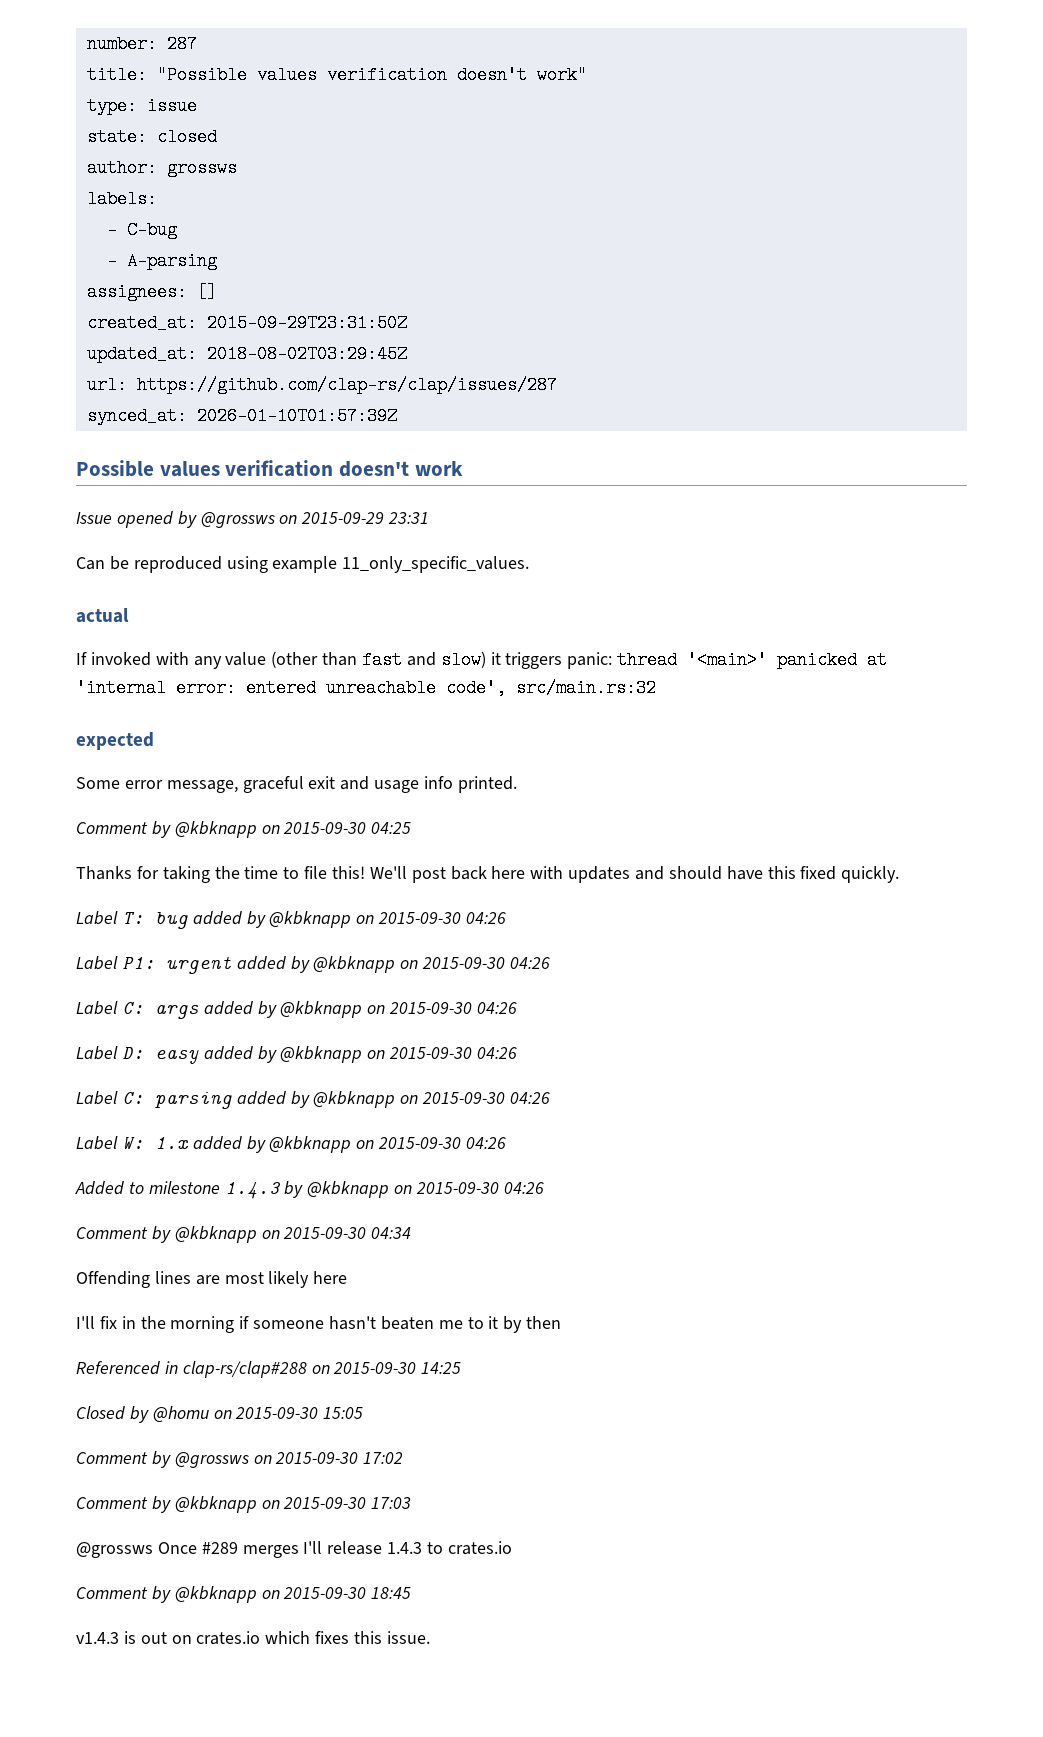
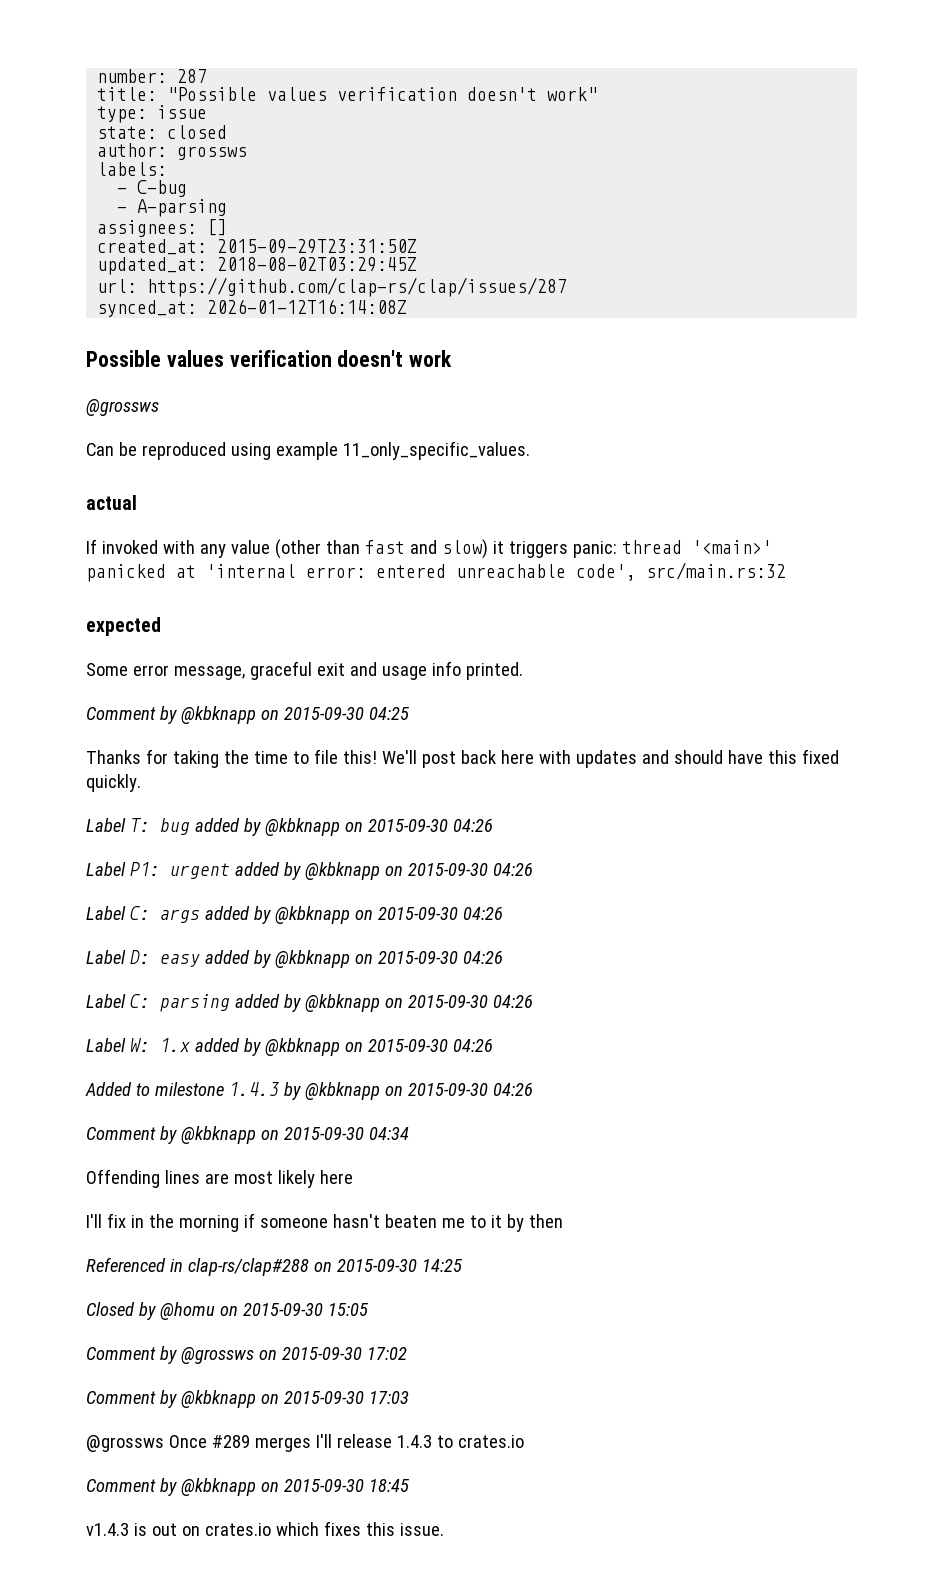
[196,407,397,425] 2026-01-10T01:57:39Z -> [207,299,408,314] 2026-01-12T16:14:08Z
[76,511,430,528] Issue opened by @grossws on 2015-09-29 23:31 -> [86,399,159,416] @grossws

